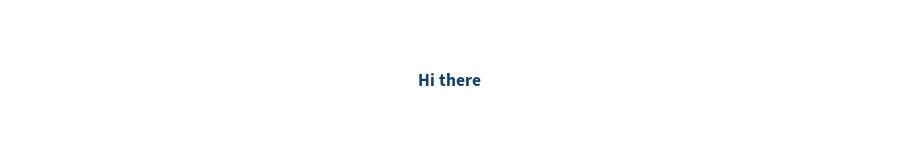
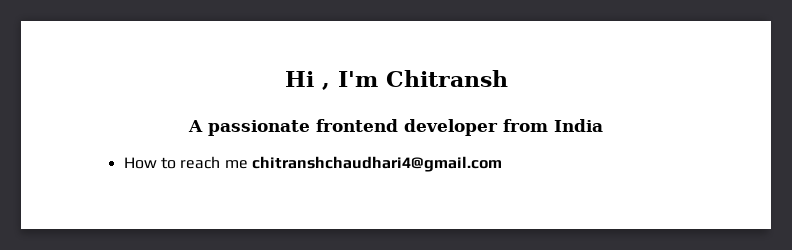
[439,73,482,86] there -> [321,70,508,90] [188,119,603,136] [123,156,502,172] , I'm Chitransh // A passionate frontend developer from India // How to reach me chitranshchaudhari4@gmail.com

